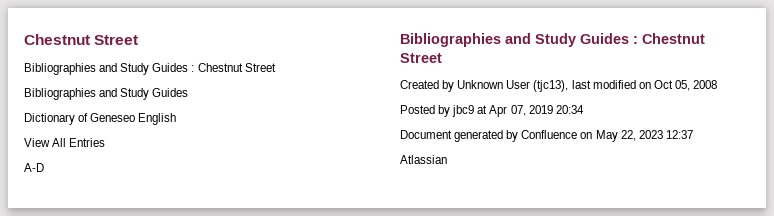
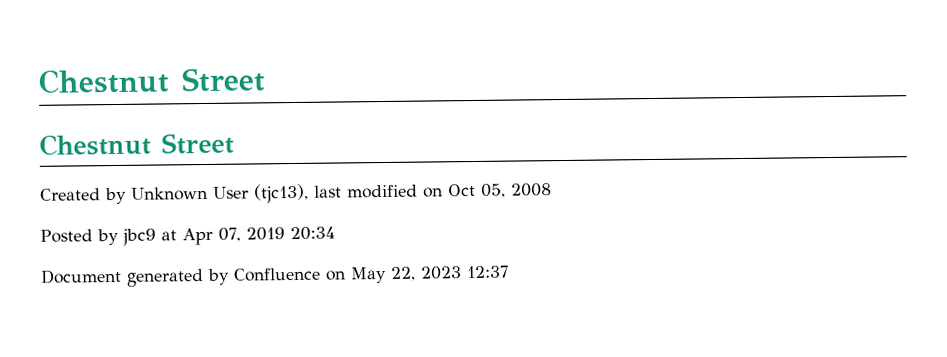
[24,34,139,45] [24,63,276,75] [24,88,189,100] [24,113,177,125] [24,138,106,147] [24,163,44,172] [400,33,638,47] Chestnut Street // Bibliographies and Study Guides : Chestnut Street // Bibliographies and Study Guides // Dictionary of Geneseo English // View All Entries // A-D // Bibliographies and Study Guides : -> [38,67,266,94] Chestnut Street //
[400,155,447,164] // Atlassian -> (509, 272) none

